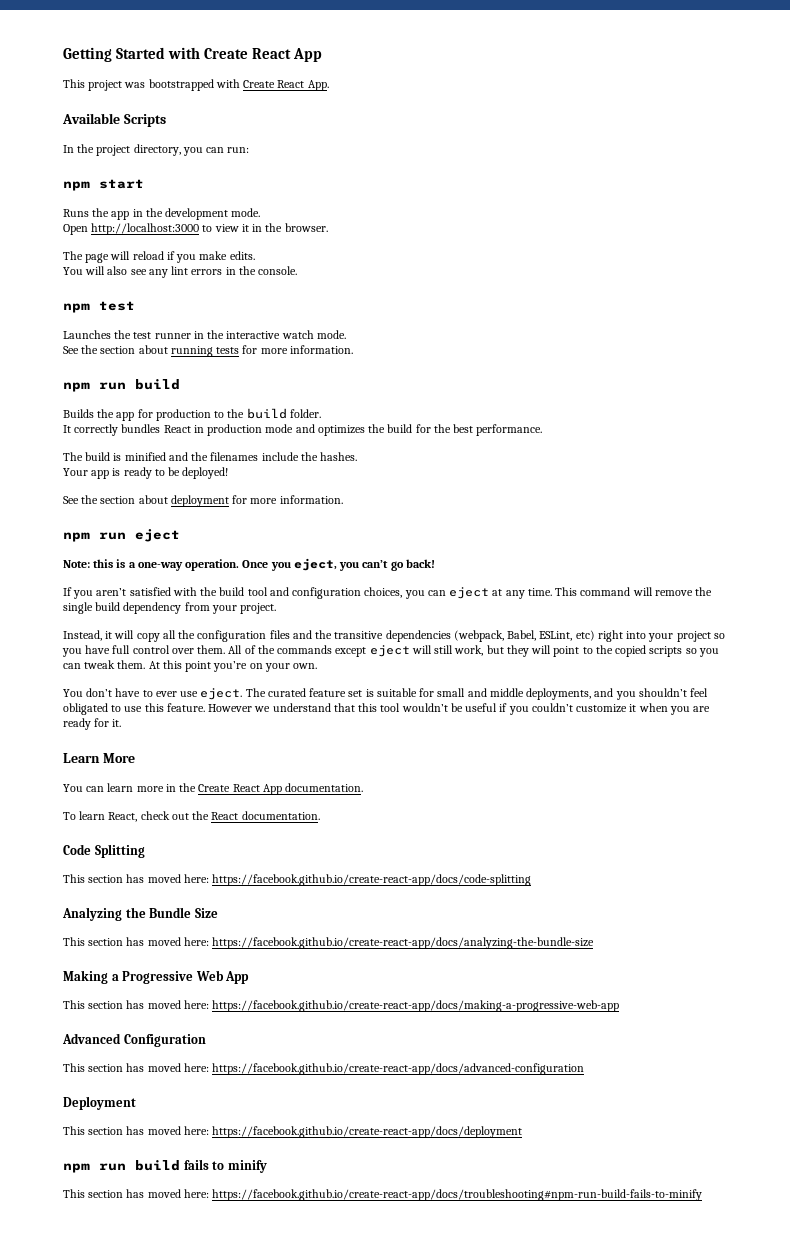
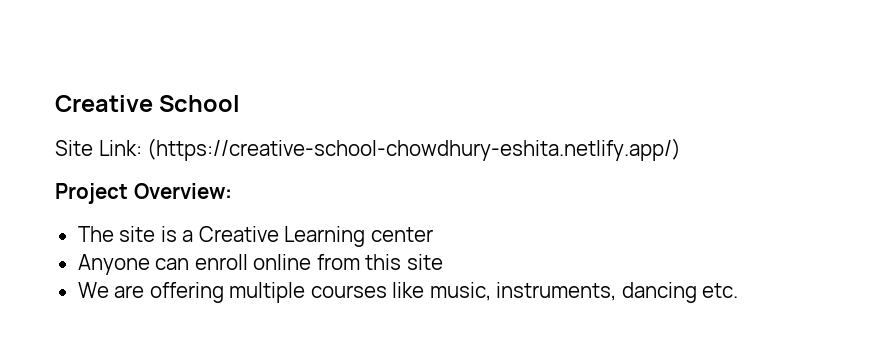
[63,47,323,62] [63,79,329,91] [62,113,166,127] [63,144,250,156] [63,179,144,191] [63,208,261,220] [63,223,328,235] [63,251,255,263] [63,266,298,278] [63,301,135,313] [63,330,346,339] [63,345,353,357] [63,379,180,392] [63,408,321,421] [63,424,543,436] [63,452,358,461] [63,467,229,479] [63,495,343,507] [63,529,180,542] [63,558,435,571] [63,587,713,599] [63,602,277,614] [63,630,725,642] [62,645,719,657] [63,660,318,672] [63,688,709,700] [63,703,711,715] [63,718,122,730] [63,753,135,763] [63,783,364,795] [63,811,320,822] [63,844,145,858] [63,874,532,886] [62,907,218,921] [63,937,595,949] [63,970,250,984] [63,1000,620,1012] [62,1033,206,1047] [63,1063,585,1075] [63,1096,136,1110] [63,1126,523,1138] [63,1159,267,1173] [63,1189,703,1201] Getting Started with Create React App // This project was bootstrapped with Create React App. // Available Scripts // In the project directory, you can run: // npm start // Runs the app in the development mode. // Open http://localhost:3000 to view it in the browser. // The page will reload if you make edits. // You will also see any lint errors in the console. // npm test // Launches the test runner in the interactive watch mode. // See the section about running tests for more information. // npm run build // Builds the app for production to the build folder. // It correctly bundles React in production mode and optimizes the build for the best performance. // The build is minified and the filenames include the hashes. // Your app is ready to be deployed! // See the section about deployment for more information. // npm run eject // Note: this is a one-way operation. Once you eject, you can’t go back! // If you aren’t satisfied with the build tool and configuration choices, you can eject at any time. This command will remove the single build dependency from your project. // Instead, it will copy all the configuration files and the transitive dependencies (webpack, Babel, ESLint, etc) right into your project so you have full control over them. All of the commands except eject will still work, but they will point to the copied scripts so you can tweak them. At this point you’re on your own. // You don’t have to ever use eject. The curated feature set is suitable for small and middle deployments, and you shouldn’t feel obligated to use this feature. However we understand that this tool wouldn’t be useful if you couldn’t customize it when you are ready for it. // Learn More // You can learn more in the Create React App documentation. // To learn React, check out the React documentation. // Code Splitting // This section has moved here: https://facebook.github.io/create-react-app/docs/code-splitting // Analyzing the Bundle Size // This section has moved here: https://facebook.github.io/create-react-app/docs/analyzing-the-bundle-size // Making a Progressive Web App // This section has moved here: https://facebook.github.io/create-react-app/docs/making-a-progressive-web-app // Advanced Configuration // This section has moved here: https://facebook.github.io/create-react-app/docs/advanced-configuration // Deployment // This section has moved here: https://facebook.github.io/create-react-app/docs/deployment // npm run build fails to minify // This section has moved here: https://facebook.github.io/create-react-app/docs/troubleshooting#npm-run-build-fails-to-minify -> [55,95,241,112] [55,138,682,161] [55,183,232,204] [77,226,433,247] [77,254,443,275] [77,282,739,303] Creative School // Site Link: (https://creative-school-chowdhury-eshita.netlify.app/) // Project Overview: // The site is a Creative Learning center // Anyone can enroll online from this site // We are offering multiple courses like music, instruments, dancing etc.

